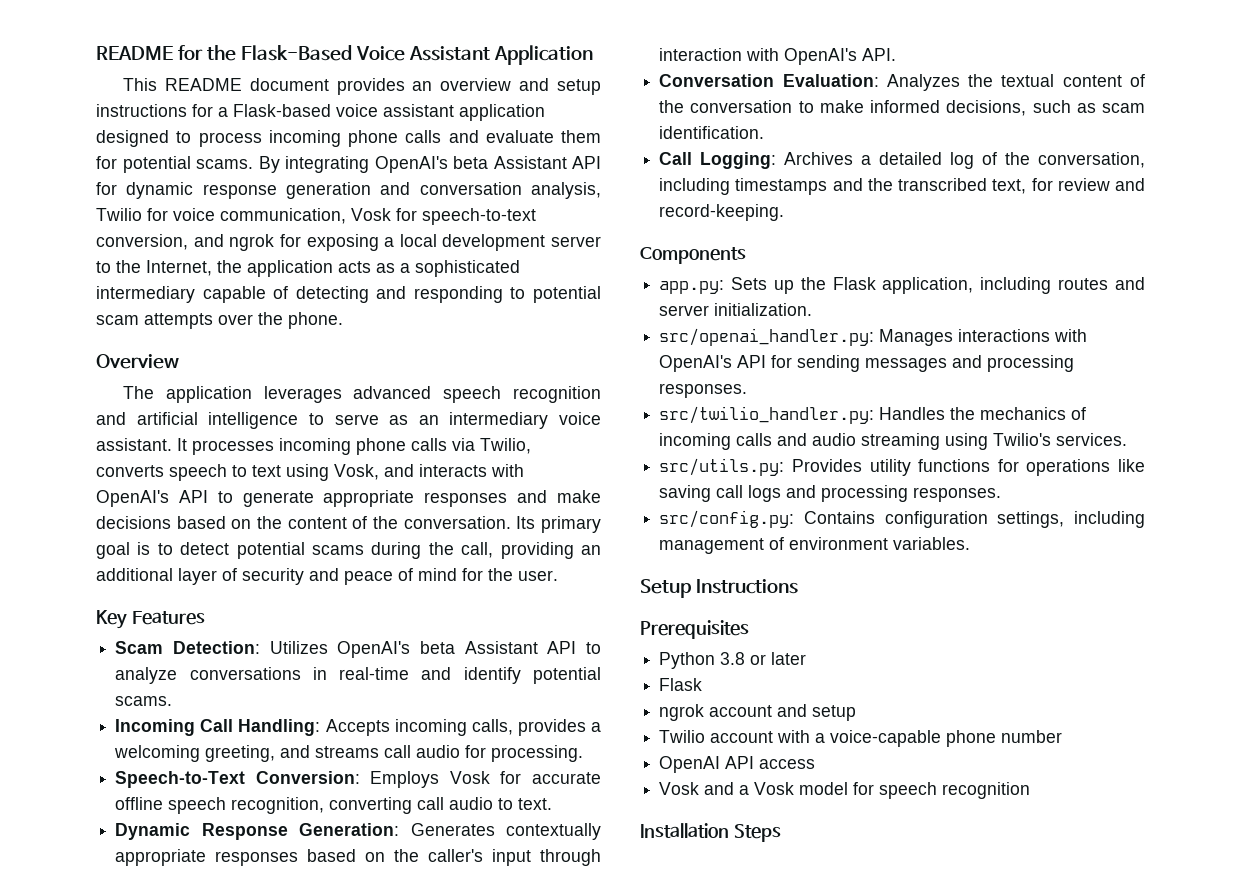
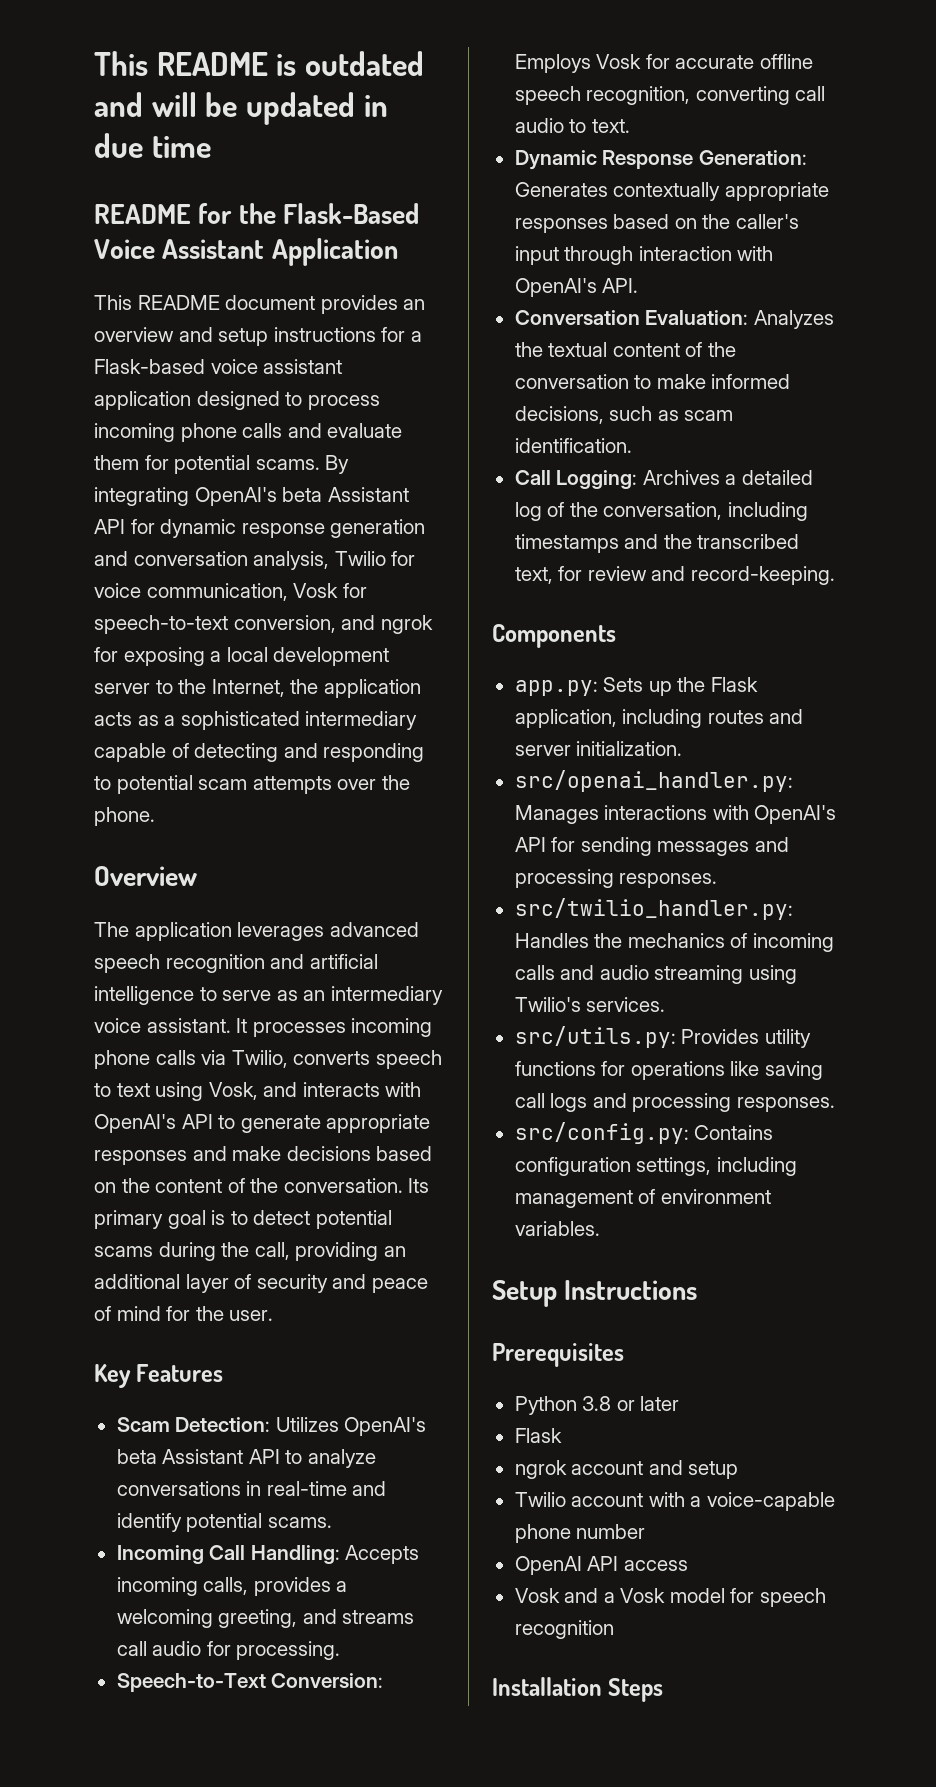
(96, 53) none -> [94,51,424,76] [94,92,388,125] [94,133,211,158] This README is outdated and will be updated in due time //

